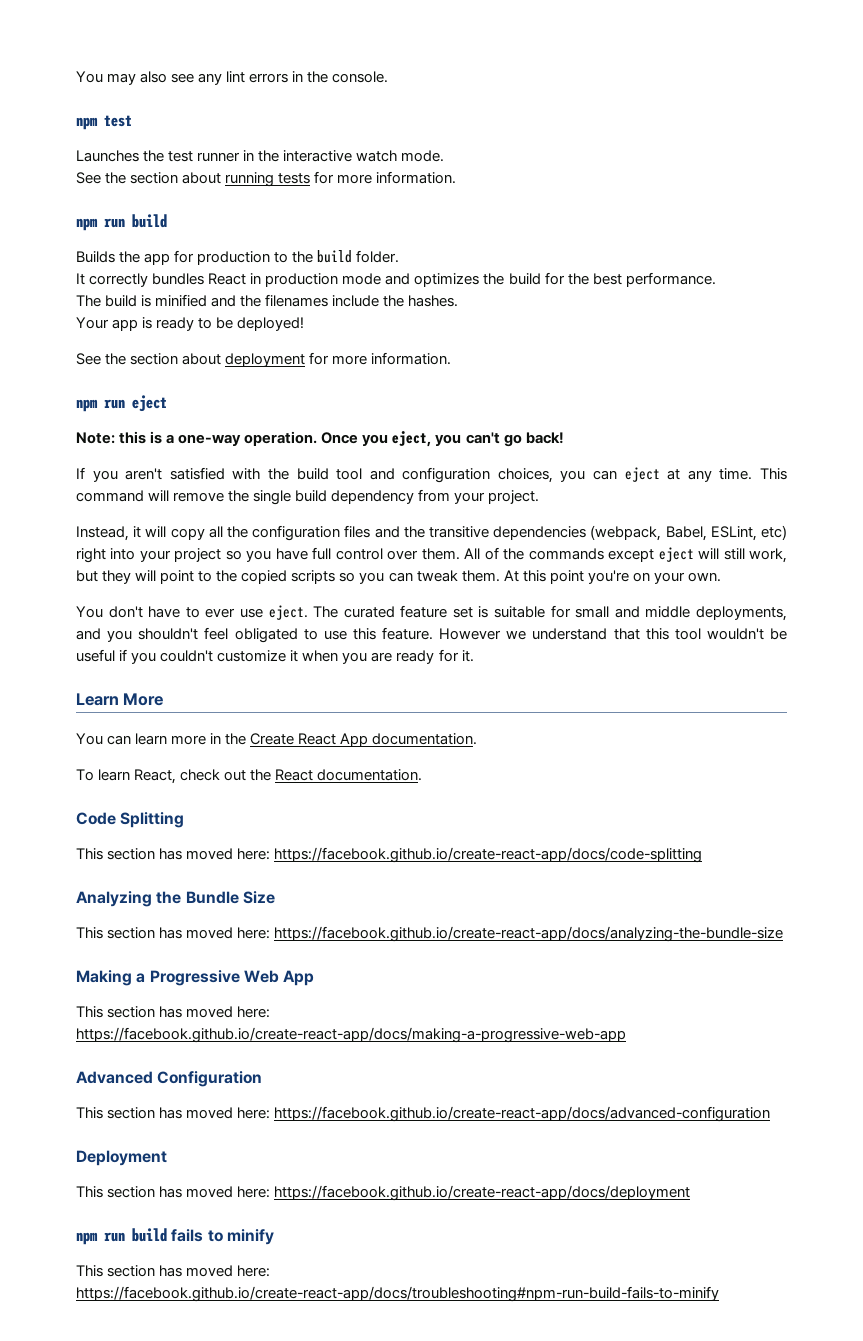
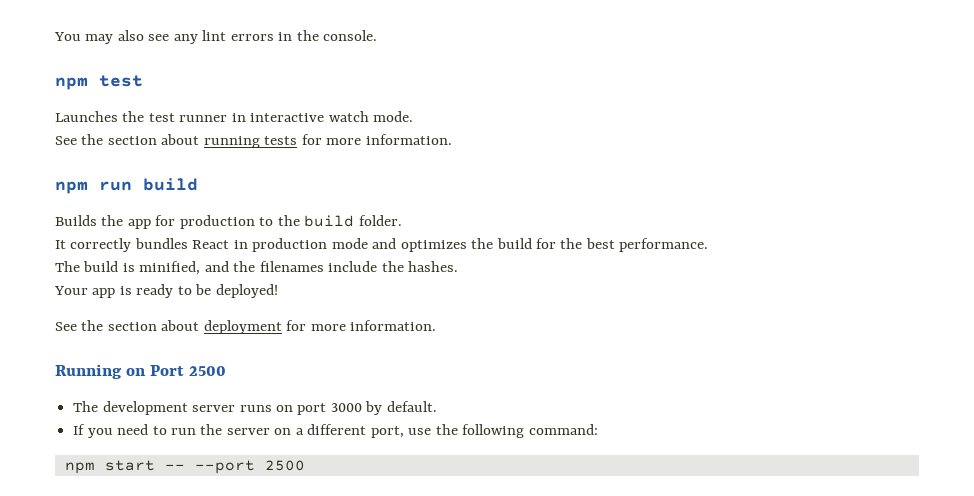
[258,150,280,162] the -> (246, 117) none
[155,294,208,307] minified -> [139,261,201,275] minified,
[76,395,167,412] [76,431,564,447] [76,467,788,483] [76,489,540,505] [76,525,788,541] [76,547,788,563] [76,570,721,584] [76,605,787,621] [76,627,787,643] [76,649,474,664] [76,693,164,706] [76,733,478,747] [76,769,423,784] [76,812,185,828] [76,847,703,863] [76,891,275,907] [76,926,784,942] [76,970,315,986] [76,1006,271,1018] [76,1027,626,1043] [76,1071,263,1087] [76,1106,771,1122] [76,1150,167,1166] [76,1185,691,1201] [76,1228,274,1245] [76,1265,271,1277] [76,1286,719,1302] npm run eject // Note: this is a one-way operation. Once you eject, you can't go back! // If you aren't satisfied with the build tool and configuration choices, you can eject at any time. This command will remove the single build dependency from your project. // Instead, it will copy all the configuration files and the transitive dependencies (webpack, Babel, ESLint, etc) right into your project so you have full control over them. All of the commands except eject will still work, but they will point to the copied scripts so you can tweak them. At this point you're on your own. // You don't have to ever use eject. The curated feature set is suitable for small and middle deployments, and you shouldn't feel obligated to use this feature. However we understand that this tool wouldn't be useful if you couldn't customize it when you are ready for it. // Learn More // You can learn more in the Create React App documentation. // To learn React, check out the React documentation. // Code Splitting // This section has moved here: https://facebook.github.io/create-react-app/docs/code-splitting // Analyzing the Bundle Size // This section has moved here: https://facebook.github.io/create-react-app/docs/analyzing-the-bundle-size // Making a Progressive Web App // This section has moved here: https://facebook.github.io/create-react-app/docs/making-a-progressive-web-app // Advanced Configuration // This section has moved here: https://facebook.github.io/create-react-app/docs/advanced-configuration // Deployment // This section has moved here: https://facebook.github.io/create-react-app/docs/deployment // npm run build fails to minify // This section has moved here: https://facebook.github.io/create-react-app/docs/troubleshooting#npm-run-build-fails-to-minify -> [55,364,226,379] [73,401,437,415] [73,424,598,438] [64,460,305,474] Running on Port 2500 // The development server runs on port 3000 by default. // If you need to run the server on a different port, use the following command: // npm start -- --port 2500

